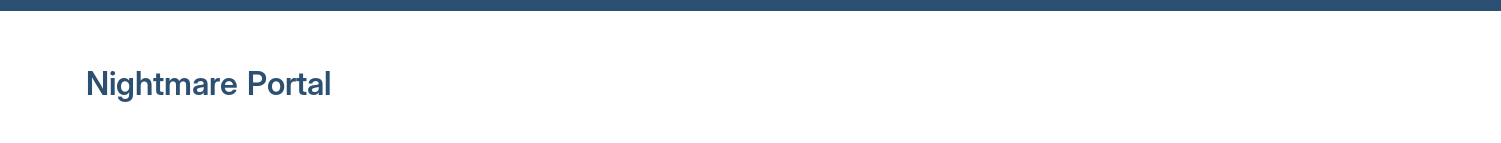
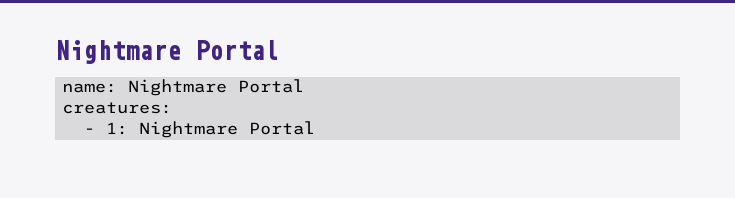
[86,71,331,102] Nightmare Portal -> [55,40,279,64] [62,79,305,96] [62,102,173,114] [84,121,316,138] Nightmare Portal // name: Nightmare Portal // creatures: // - 1: Nightmare Portal

